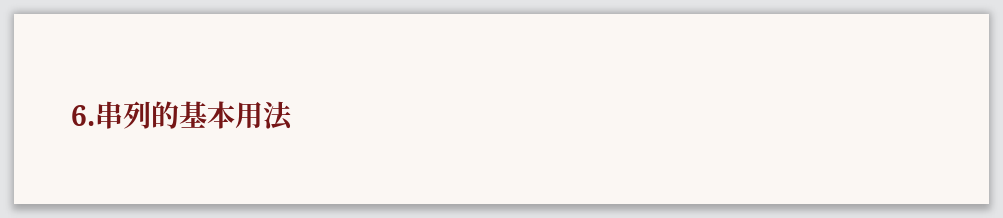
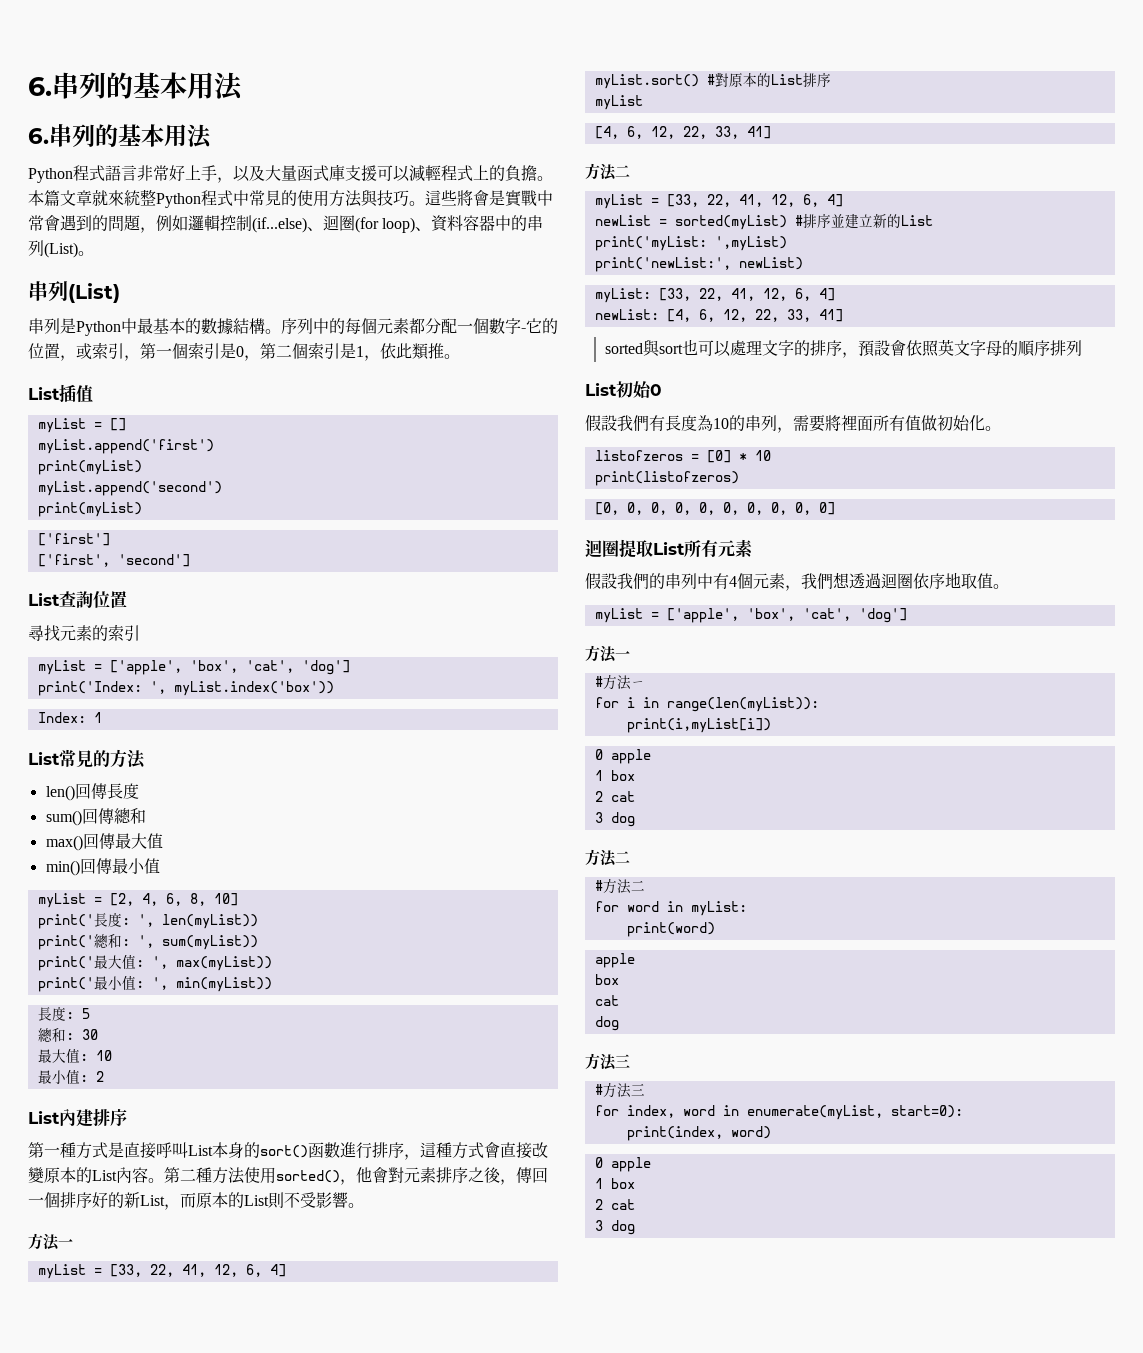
[71,101,294,131] 6.串列的基本用法 -> [28,72,244,101] [28,124,212,149] [28,164,553,183] [28,189,553,208] [28,215,544,233] [28,240,94,258] [28,281,120,303] [28,318,558,336] [28,342,460,361] [28,384,93,403] [37,418,126,433] [37,439,214,454] [37,460,142,475] [37,481,222,496] [37,502,142,517] [37,533,110,546] [37,554,190,567] [28,591,127,608] [28,624,140,642] [37,660,350,675] [37,681,334,696] [37,712,102,723] [28,749,146,769] [45,783,139,801] [45,808,146,826] [45,833,163,851] [45,858,160,876] [37,893,238,908] [37,912,258,929] [37,934,258,950] [37,954,272,971] [37,975,272,992] [37,1006,90,1021] [37,1028,98,1042] [37,1048,112,1063] [37,1069,104,1084] [28,1108,127,1127] [28,1142,548,1160] [28,1167,548,1185] [28,1192,364,1210] [28,1233,73,1250] [37,1264,286,1279] [594,72,831,89] [594,95,643,110] [594,126,771,139] [585,163,630,180] [594,194,843,209] [594,213,933,230] [594,236,787,251] [594,257,803,272] [594,288,835,303] [594,309,843,322] [605,339,1083,358] [585,381,662,398] [585,415,1001,433] [594,450,771,463] [594,471,739,486] [594,502,835,515] [585,539,753,558] [585,572,1009,591] [594,608,907,623] [585,645,630,662] [594,674,645,690] [594,697,819,712] [626,718,771,733] [594,749,651,764] [594,770,635,781] [594,791,635,802] [594,812,635,827] [585,849,630,866] [594,878,645,894] [594,901,747,916] [626,922,715,937] [594,953,635,968] [594,974,619,985] [594,995,619,1006] [594,1016,619,1031] [585,1053,630,1070] [594,1082,645,1098] [594,1105,963,1120] [626,1126,771,1141] [594,1157,651,1172] [594,1178,635,1189] [594,1199,635,1210] [594,1220,635,1235] 6.串列的基本用法 // 6.串列的基本用法 // Python程式語言非常好上手，以及大量函式庫支援可以減輕程式上的負擔。本篇文章就來統整Python程式中常見的使用方法與技巧。這些將會是實戰中常會遇到的問題，例如邏輯控制(if...else)、迴圈(for loop)、資料容器中的串列(List)。 // 串列(List) // 串列是Python中最基本的數據結構。序列中的每個元素都分配一個數字-它的位置，或索引，第一個索引是0，第二個索引是1，依此類推。 // List插值 // myList = [] // myList.append('first') // print(myList) // myList.append('second') // print(myList) // ['first'] // ['first', 'second'] // List查詢位置 // 尋找元素的索引 // myList = ['apple', 'box', 'cat', 'dog'] // print('Index: ', myList.index('box')) // Index: 1 // List常見的方法 // len()回傳長度 // sum()回傳總和 // max()回傳最大值 // min()回傳最小值 // myList = [2, 4, 6, 8, 10] // print('長度: ', len(myList)) // print('總和: ', sum(myList)) // print('最大值: ', max(myList)) // print('最小值: ', min(myList)) // 長度: 5 // 總和: 30 // 最大值: 10 // 最小值: 2 // List內建排序 // 第一種方式是直接呼叫List本身的sort()函數進行排序，這種方式會直接改變原本的List內容。第二種方法使用sorted()，他會對元素排序之後，傳回一個排序好的新List，而原本的List則不受影響。 // 方法一 // myList = [33, 22, 41, 12, 6, 4] // myList.sort() #對原本的List排序 // myList // [4, 6, 12, 22, 33, 41] // 方法二 // myList = [33, 22, 41, 12, 6, 4] // newList = sorted(myList) #排序並建立新的List // print('myList: ',myList) // print('newList:', newList) // myList: [33, 22, 41, 12, 6, 4] // newList: [4, 6, 12, 22, 33, 41] // sorted與sort也可以處理文字的排序，預設會依照英文字母的順序排列 // List初始0 // 假設我們有長度為10的串列，需要將裡面所有值做初始化。 // listofzeros = [0] * 10 // print(listofzeros) // [0, 0, 0, 0, 0, 0, 0, 0, 0, 0] // 迴圈提取List所有元素 // 假設我們的串列中有4個元素，我們想透過迴圈依序地取值。 // myList = ['apple', 'box', 'cat', 'dog'] // 方法一 // #方法ㄧ // for i in range(len(myList)): // print(i,myList[i]) // 0 apple // 1 box // 2 cat // 3 dog // 方法二 // #方法二 // for word in myList: // print(word) // apple // box // cat // dog // 方法三 // #方法三 // for index, word in enumerate(myList, start=0): // print(index, word) // 0 apple // 1 box // 2 cat // 3 dog

